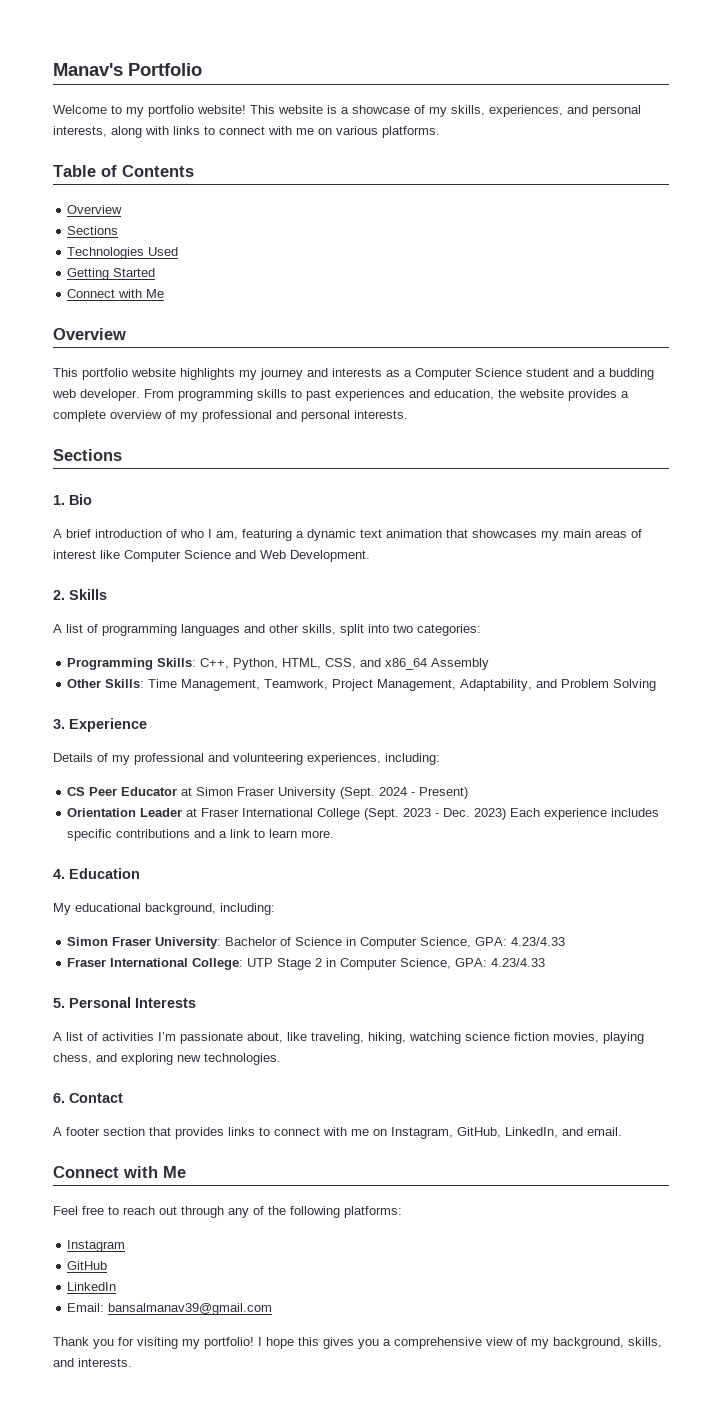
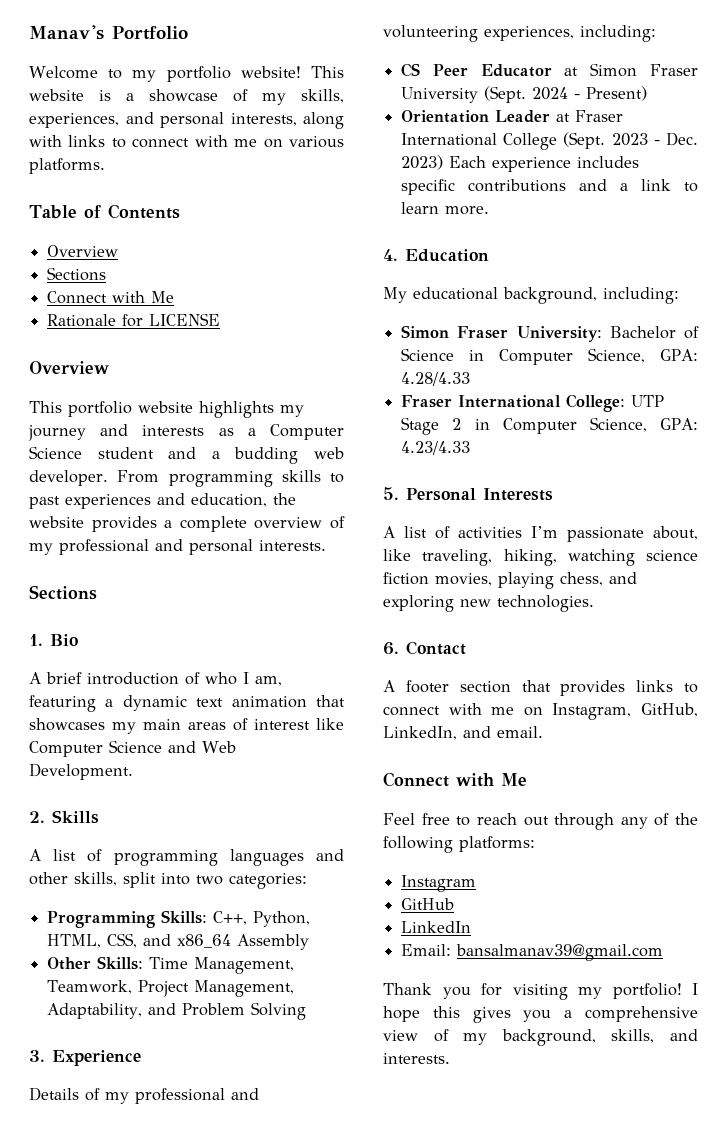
[67,247,179,259] [67,268,156,280] [67,289,165,298] // Technologies Used // Getting Started // Connect with Me -> [47,291,175,304] [47,313,221,327] // Connect with Me // Rationale for LICENSE
[511,937,566,946] 4.23/4.33 -> [401,372,471,386] 4.28/4.33

